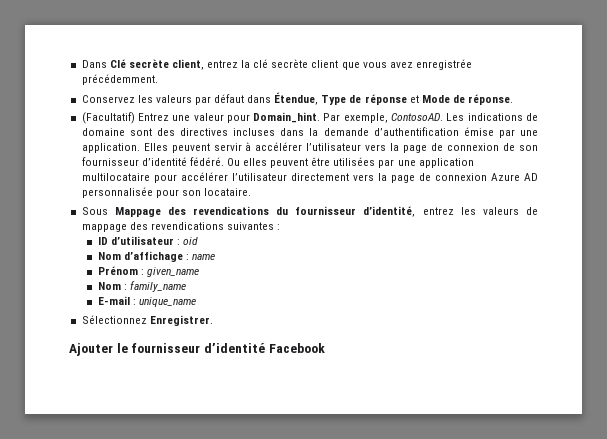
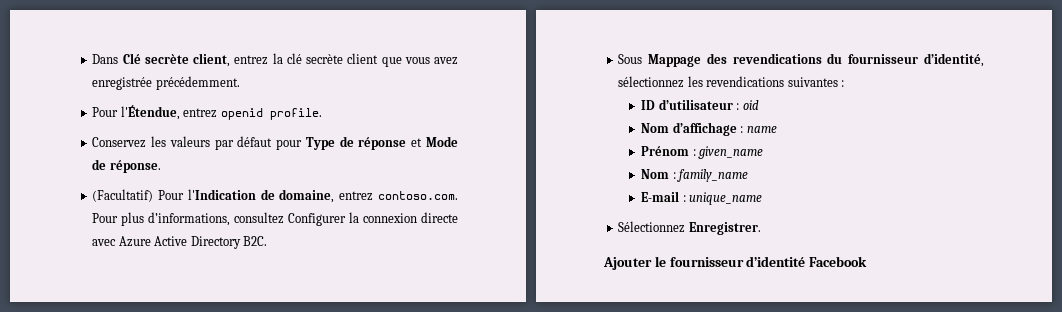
(158, 79) none -> [92,105,322,120] // Pour l'Étendue, entrez openid profile.
[247,92,319,105] dans Étendue, -> [276,139,303,150] pour
[137,112,538,123] [81,127,538,138] [81,142,538,153] [81,157,474,168] [81,172,538,183] [81,187,251,198] Entrez une valeur pour Domain_hint. Par exemple, ContosoAD. Les indications de domaine sont des directives incluses dans la demande d’authentification émise par une application. Elles peuvent servir à accélérer l’utilisateur vers la page de connexion de son fournisseur d’identité fédéré. Ou elles peuvent être utilisées par une application multilocataire pour accélérer l’utilisateur directement vers la page de connexion Azure AD personnalisée pour son locataire. -> [158,189,458,203] [92,212,458,226] [92,236,268,249] Pour l'Indication de domaine, entrez contoso.com. Pour plus d’informations, consultez Configurer la connexion directe avec Azure Active Directory B2C.
[422,207,538,215] [81,222,148,232] entrez les valeurs de mappage des -> [618,76,703,88] sélectionnez les

